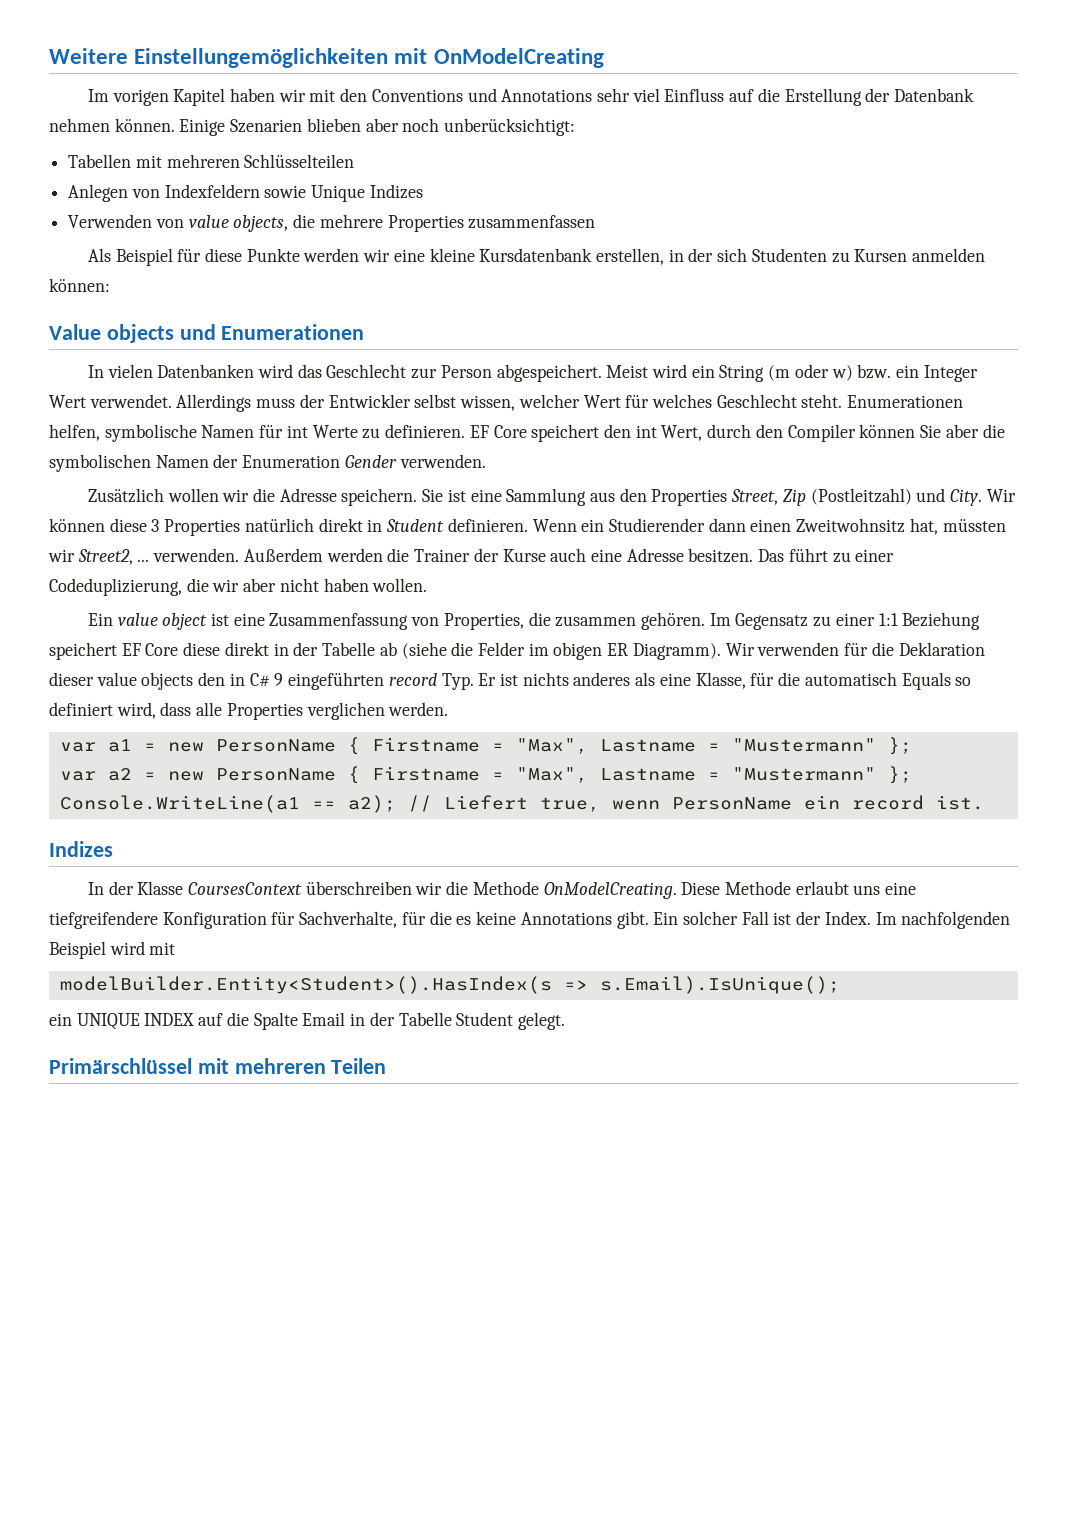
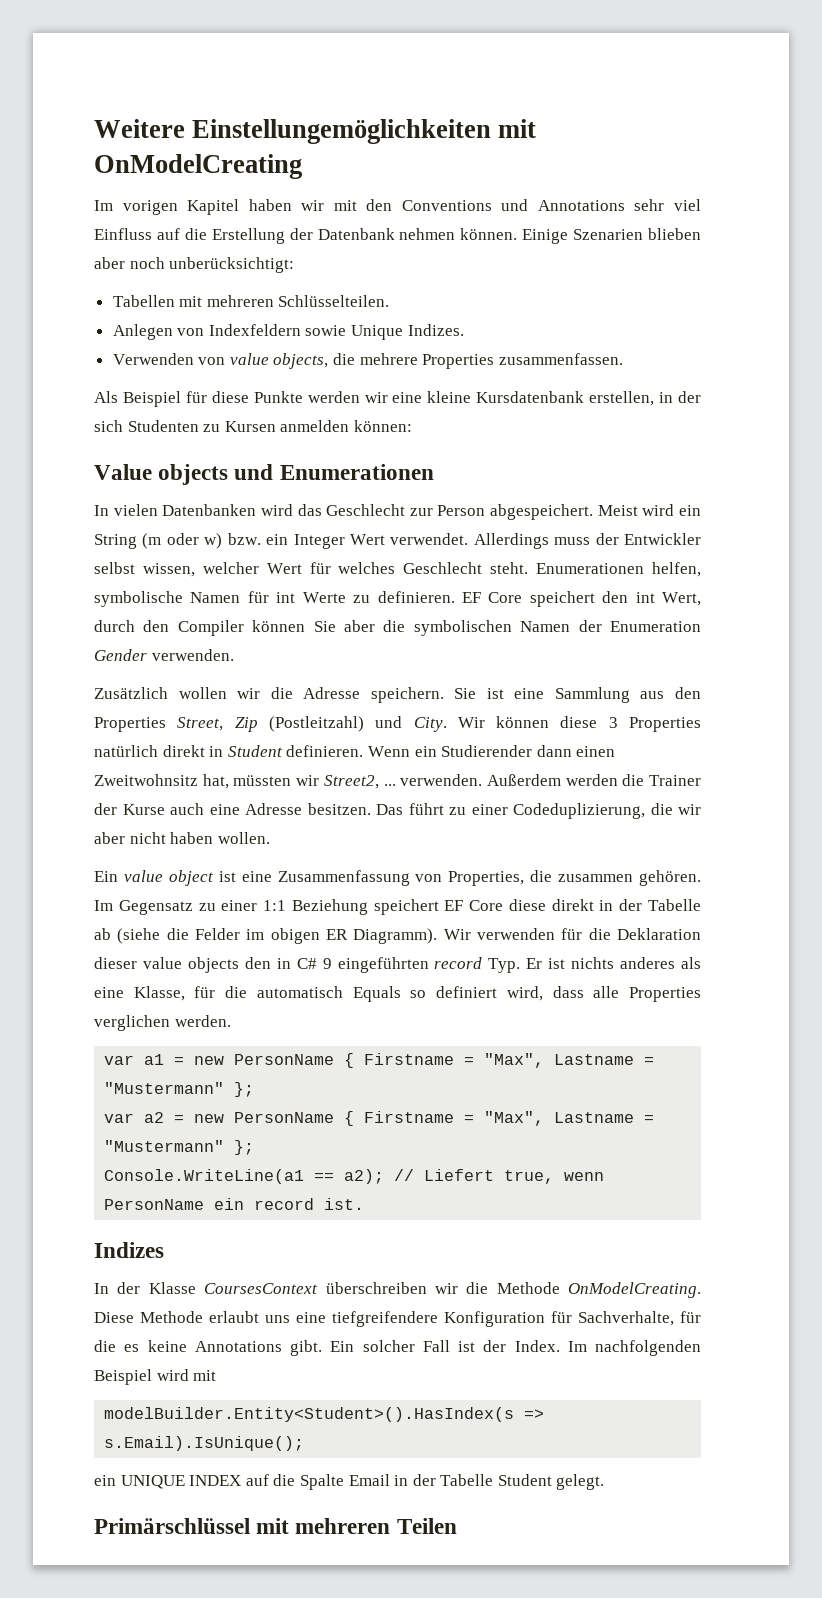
[244,154,355,168] Schlüsselteilen -> [278,295,390,307] Schlüsselteilen.
[369,184,423,199] Indizes -> [407,324,464,336] Indizes.
[468,215,596,229] zusammenfassen -> [498,353,623,365] zusammenfassen.

